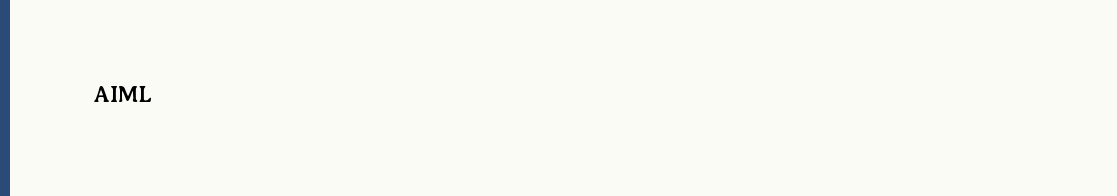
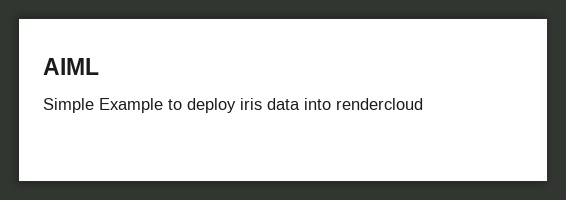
(152, 94) none -> [43,98,423,113] // Simple Example to deploy iris data into rendercloud

